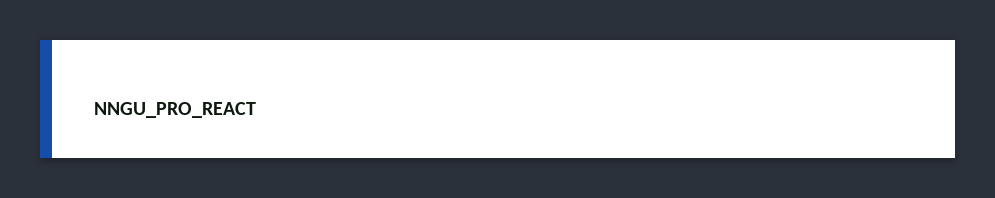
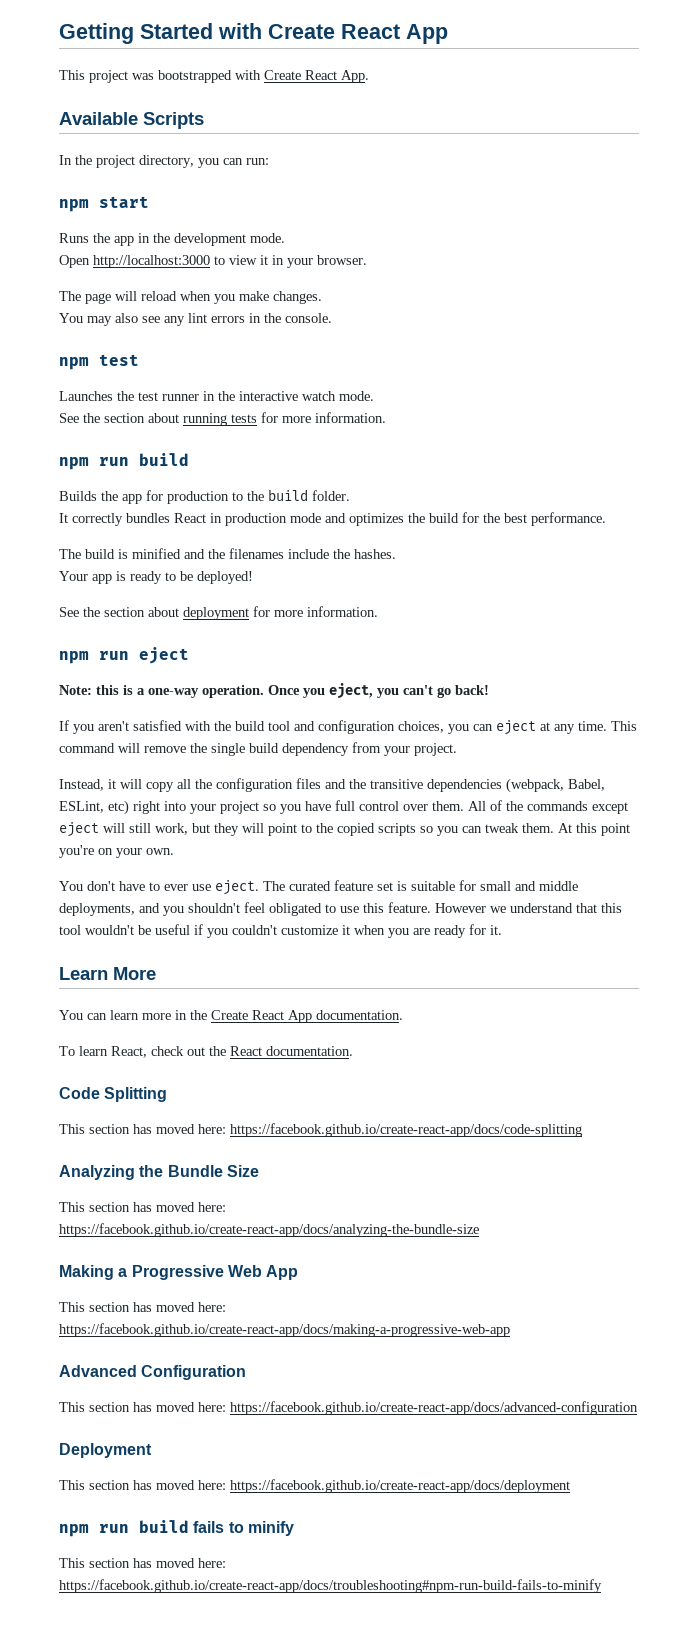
[94,102,256,118] NNGU_PRO_REACT -> [59,23,448,44] [59,70,369,83] [59,112,204,129] [59,155,269,168] [59,196,149,212] [59,233,285,246] [59,255,367,268] [59,291,322,304] [59,313,332,326] [59,354,139,370] [59,391,374,401] [59,412,386,426] [59,453,189,470] [59,489,350,504] [59,512,606,526] [59,548,396,559] [59,571,253,584] [59,606,378,620] [59,647,189,664] [59,683,489,699] [59,720,637,735] [59,742,457,756] [59,778,605,793] [59,800,628,815] [59,822,630,837] [59,845,174,858] [59,880,578,895] [59,902,622,916] [59,924,502,938] [59,967,156,980] [59,1010,403,1023] [59,1046,353,1058] [59,1087,168,1102] [59,1123,582,1137] [59,1165,259,1180] [59,1202,226,1212] [59,1223,479,1237] [59,1265,299,1280] [59,1302,226,1312] [59,1323,510,1337] [59,1365,247,1380] [59,1401,638,1415] [59,1443,152,1458] [59,1479,570,1493] [59,1520,294,1537] [59,1558,226,1568] [59,1579,602,1593] Getting Started with Create React App // This project was bootstrapped with Create React App. // Available Scripts // In the project directory, you can run: // npm start // Runs the app in the development mode. // Open http://localhost:3000 to view it in your browser. // The page will reload when you make changes. // You may also see any lint errors in the console. // npm test // Launches the test runner in the interactive watch mode. // See the section about running tests for more information. // npm run build // Builds the app for production to the build folder. // It correctly bundles React in production mode and optimizes the build for the best performance. // The build is minified and the filenames include the hashes. // Your app is ready to be deployed! // See the section about deployment for more information. // npm run eject // Note: this is a one-way operation. Once you eject, you can't go back! // If you aren't satisfied with the build tool and configuration choices, you can eject at any time. This command will remove the single build dependency from your project. // Instead, it will copy all the configuration files and the transitive dependencies (webpack, Babel, ESLint, etc) right into your project so you have full control over them. All of the commands except eject will still work, but they will point to the copied scripts so you can tweak them. At this point you're on your own. // You don't have to ever use eject. The curated feature set is suitable for small and middle deployments, and you shouldn't feel obligated to use this feature. However we understand that this tool wouldn't be useful if you couldn't customize it when you are ready for it. // Learn More // You can learn more in the Create React App documentation. // To learn React, check out the React documentation. // Code Splitting // This section has moved here: https://facebook.github.io/create-react-app/docs/code-splitting // Analyzing the Bundle Size // This section has moved here: https://facebook.github.io/create-react-app/docs/analyzing-the-bundle-size // Making a Progressive Web App // This section has moved here: https://facebook.github.io/create-react-app/docs/making-a-progressive-web-app // Advanced Configuration // This section has moved here: https://facebook.github.io/create-react-app/docs/advanced-configuration // Deployment // This section has moved here: https://facebook.github.io/create-react-app/docs/deployment // npm run build fails to minify // This section has moved here: https://facebook.github.io/create-react-app/docs/troubleshooting#npm-run-build-fails-to-minify

